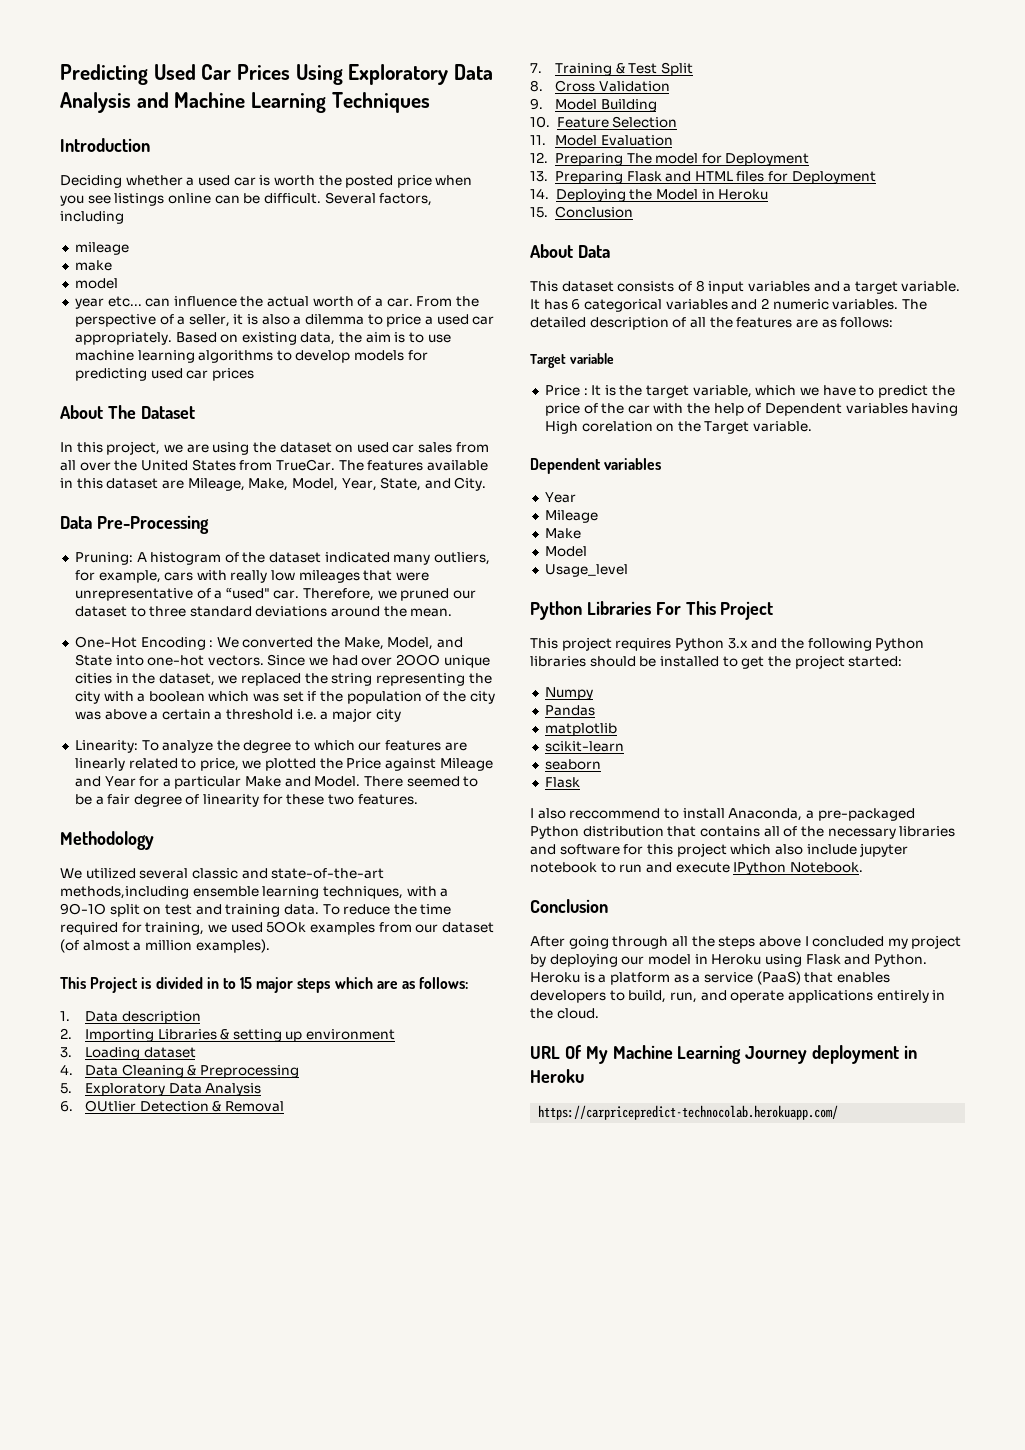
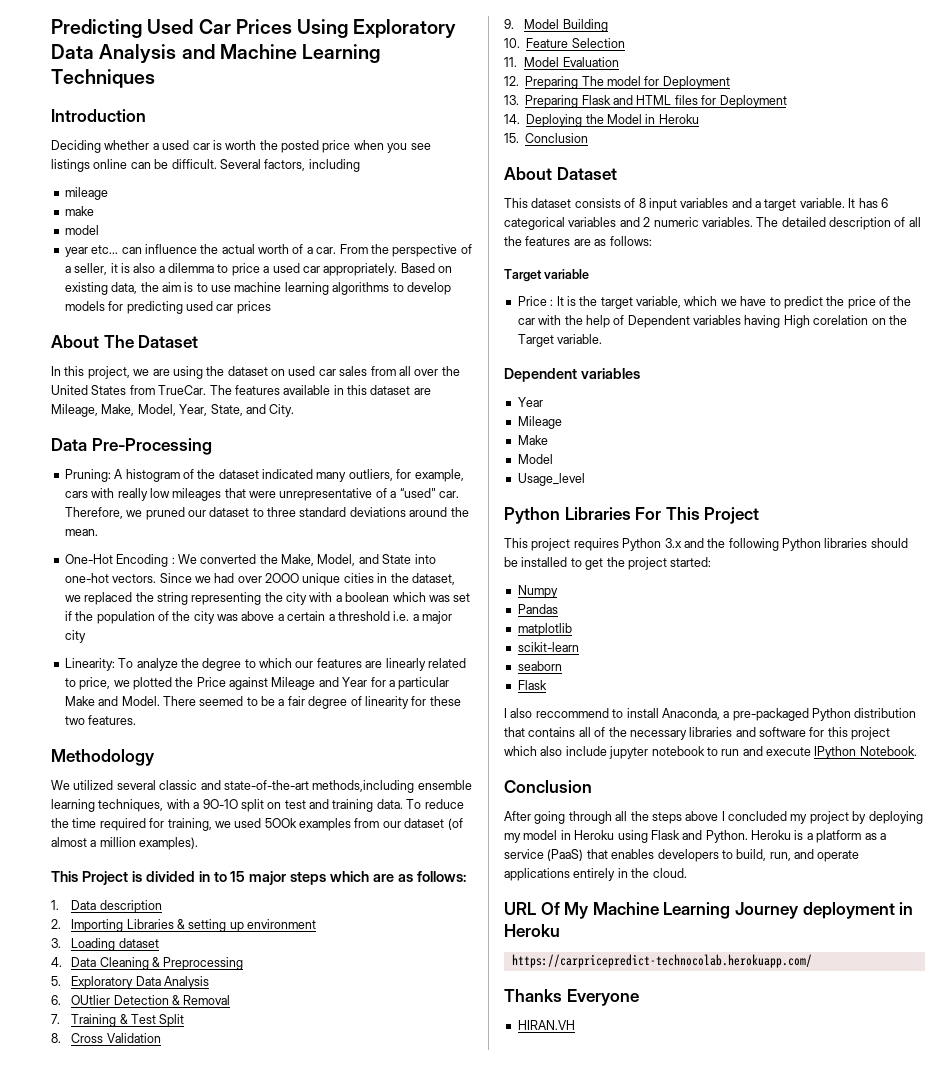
[577,245,610,258] Data -> [556,167,617,180] Dataset
[621,956,645,965] our -> [504,833,521,843] my
(839, 1112) none -> [504,989,639,1006] [517,1020,575,1030] // Thanks Everyone // HIRAN.VH

